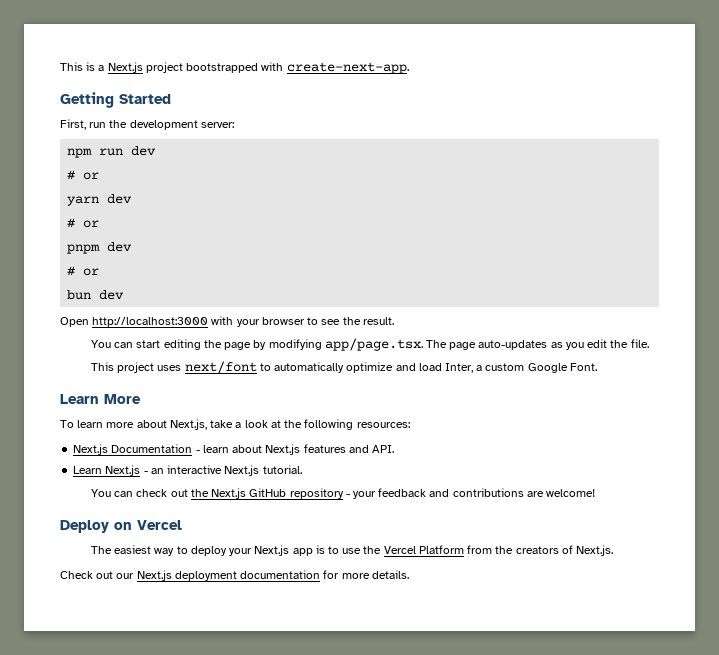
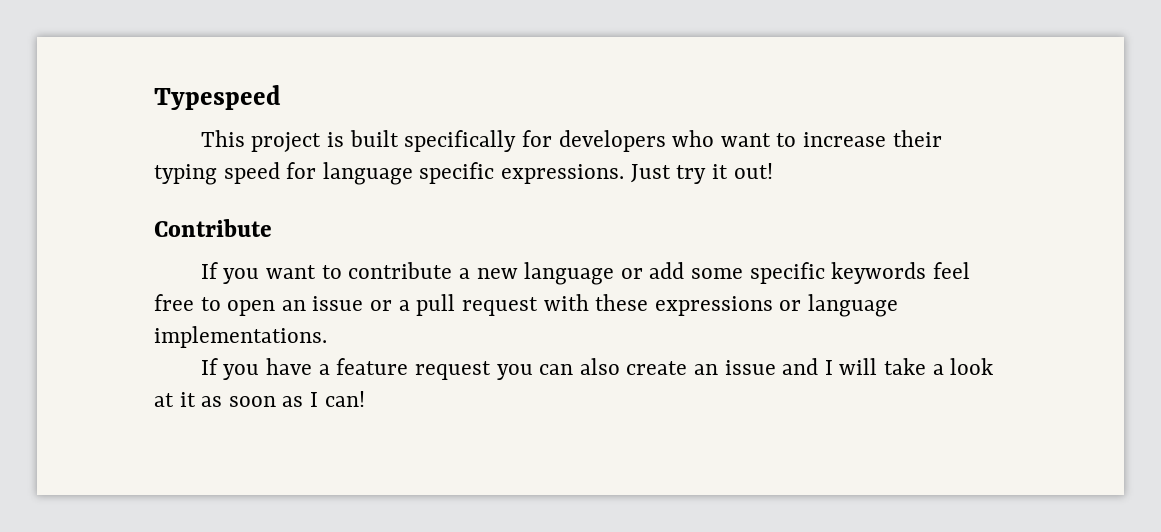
[60,62,409,74] [60,92,171,108] [60,119,234,130] [67,146,157,158] [67,170,100,180] [67,194,133,206] [67,218,100,228] [67,242,133,254] [67,266,100,276] [67,290,125,300] [60,316,394,327] [90,338,649,351] [90,361,597,374] [60,394,141,404] [60,419,410,430] [73,444,395,455] [73,465,302,476] [90,488,596,499] [60,520,182,533] [90,545,614,556] [60,570,409,581] This is a Next.js project bootstrapped with create-next-app. // Getting Started // First, run the development server: // npm run dev // # or // yarn dev // # or // pnpm dev // # or // bun dev // Open http://localhost:3000 with your browser to see the result. // You can start editing the page by modifying app/page.tsx. The page auto-updates as you edit the file. // This project uses next/font to automatically optimize and load Inter, a custom Google Font. // Learn More // To learn more about Next.js, take a look at the following resources: // Next.js Documentation - learn about Next.js features and API. // Learn Next.js - an interactive Next.js tutorial. // You can check out the Next.js GitHub repository - your feedback and contributions are welcome! // Deploy on Vercel // The easiest way to deploy your Next.js app is to use the Vercel Platform from the creators of Next.js. // Check out our Next.js deployment documentation for more details. -> [154,85,281,110] [200,130,942,152] [154,162,773,185] [154,219,272,237] [200,262,970,285] [154,294,898,317] [154,326,327,348] [200,358,994,380] [154,391,365,407] Typespeed // This project is built specifically for developers who want to increase their typing speed for language specific expressions. Just try it out! // Contribute // If you want to contribute a new language or add some specific keywords feel free to open an issue or a pull request with these expressions or language implementations. // If you have a feature request you can also create an issue and I will take a look at it as soon as I can!

